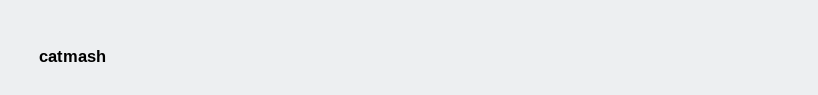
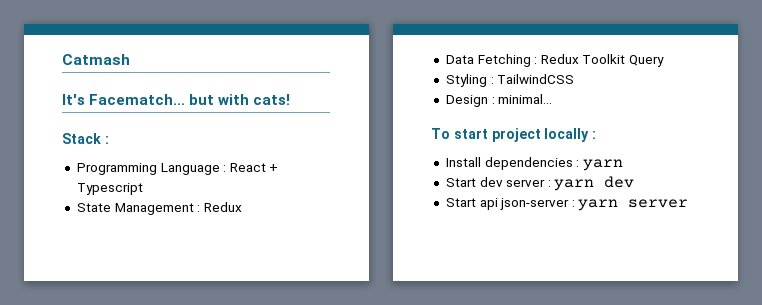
[39,50,106,62] catmash -> [62,54,130,65] [62,94,291,105] [62,133,109,144] [76,163,279,175] [76,183,143,195] [76,202,242,215] [445,54,665,67] [445,74,575,87] [445,94,553,107] [431,128,597,142] [445,157,623,171] [445,176,635,191] [445,198,689,211] Catmash // It's Facematch... but with cats! // Stack : // Programming Language : React + Typescript // State Management : Redux // Data Fetching : Redux Toolkit Query // Styling : TailwindCSS // Design : minimal... // To start project locally : // Install dependencies : yarn // Start dev server : yarn dev // Start api json-server : yarn server

